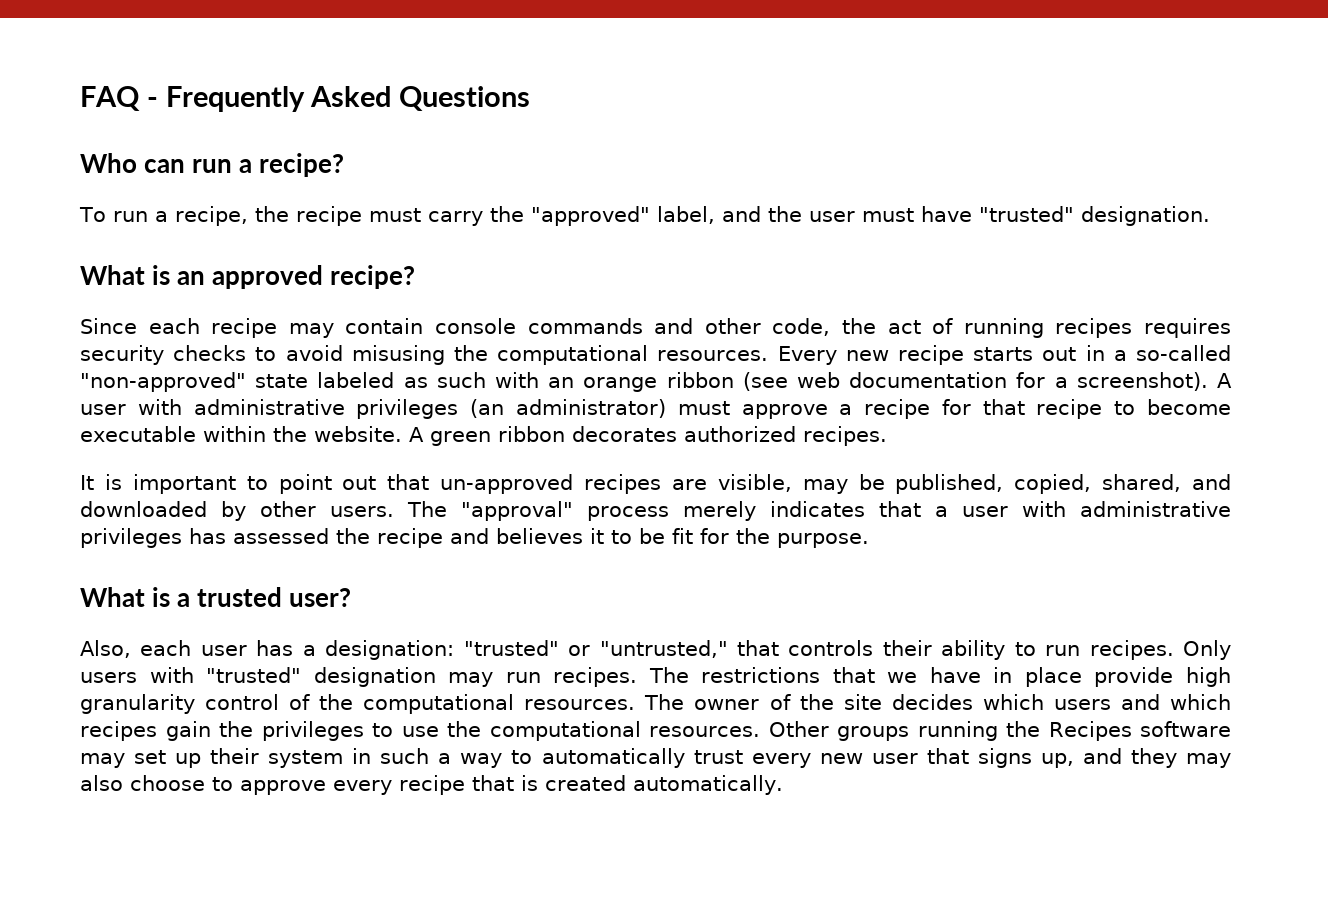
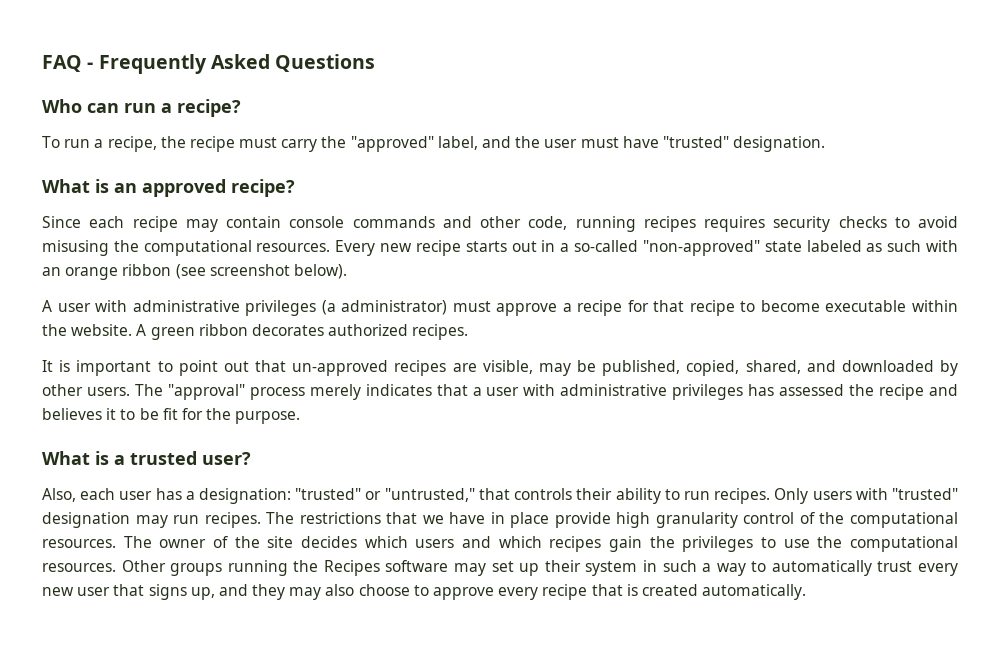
[842,318,954,334] the act of -> (568, 223) none
[797,372,1208,391] web documentation for a screenshot). -> [209,264,347,279] screenshot below). //
[470,399,505,418] (an -> [321,300,336,315] (a

